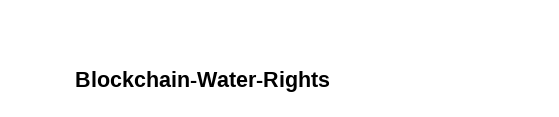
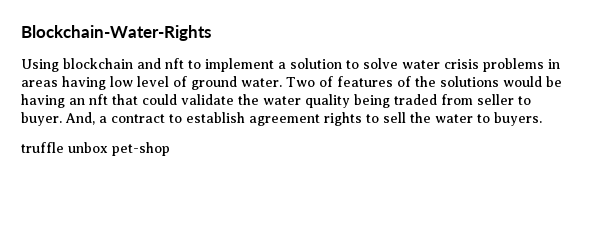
(330, 81) none -> [21,58,560,72] [21,76,562,90] [21,94,531,108] [21,112,542,126] [21,142,170,156] // Using blockchain and nft to implement a solution to solve water crisis problems in areas having low level of ground water. Two of features of the solutions would be having an nft that could validate the water quality being traded from seller to buyer. And, a contract to establish agreement rights to sell the water to buyers. // truffle unbox pet-shop

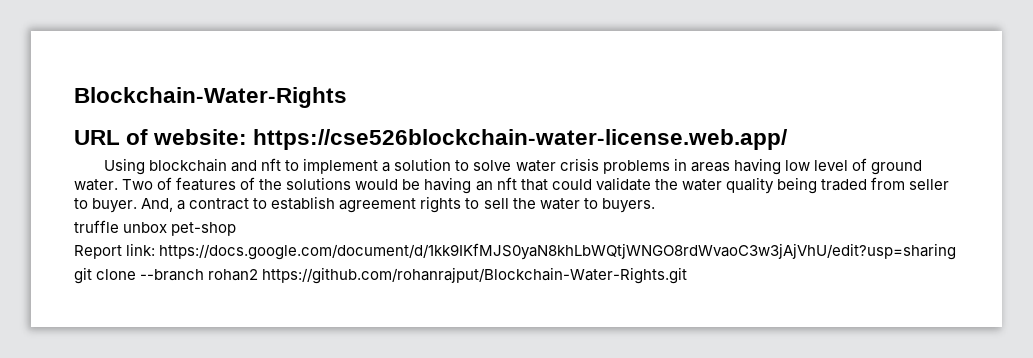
(211, 33) none -> [74,129,789,150] // URL of website: https://cse526blockchain-water-license.web.app/
(170, 149) none -> [74,243,957,260] [74,267,688,284] // Report link: https://docs.google.com/document/d/1kk9IKfMJS0yaN8khLbWQtjWNGO8rdWvaoC3w3jAjVhU/edit?usp=sharing // git clone --branch rohan2 https://github.com/rohanrajput/Blockchain-Water-Rights.git

